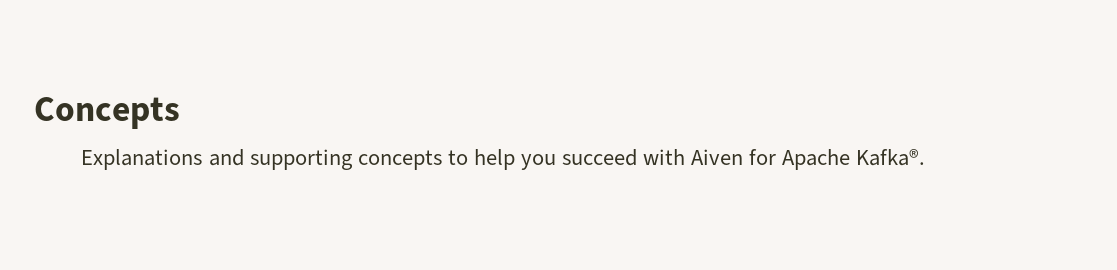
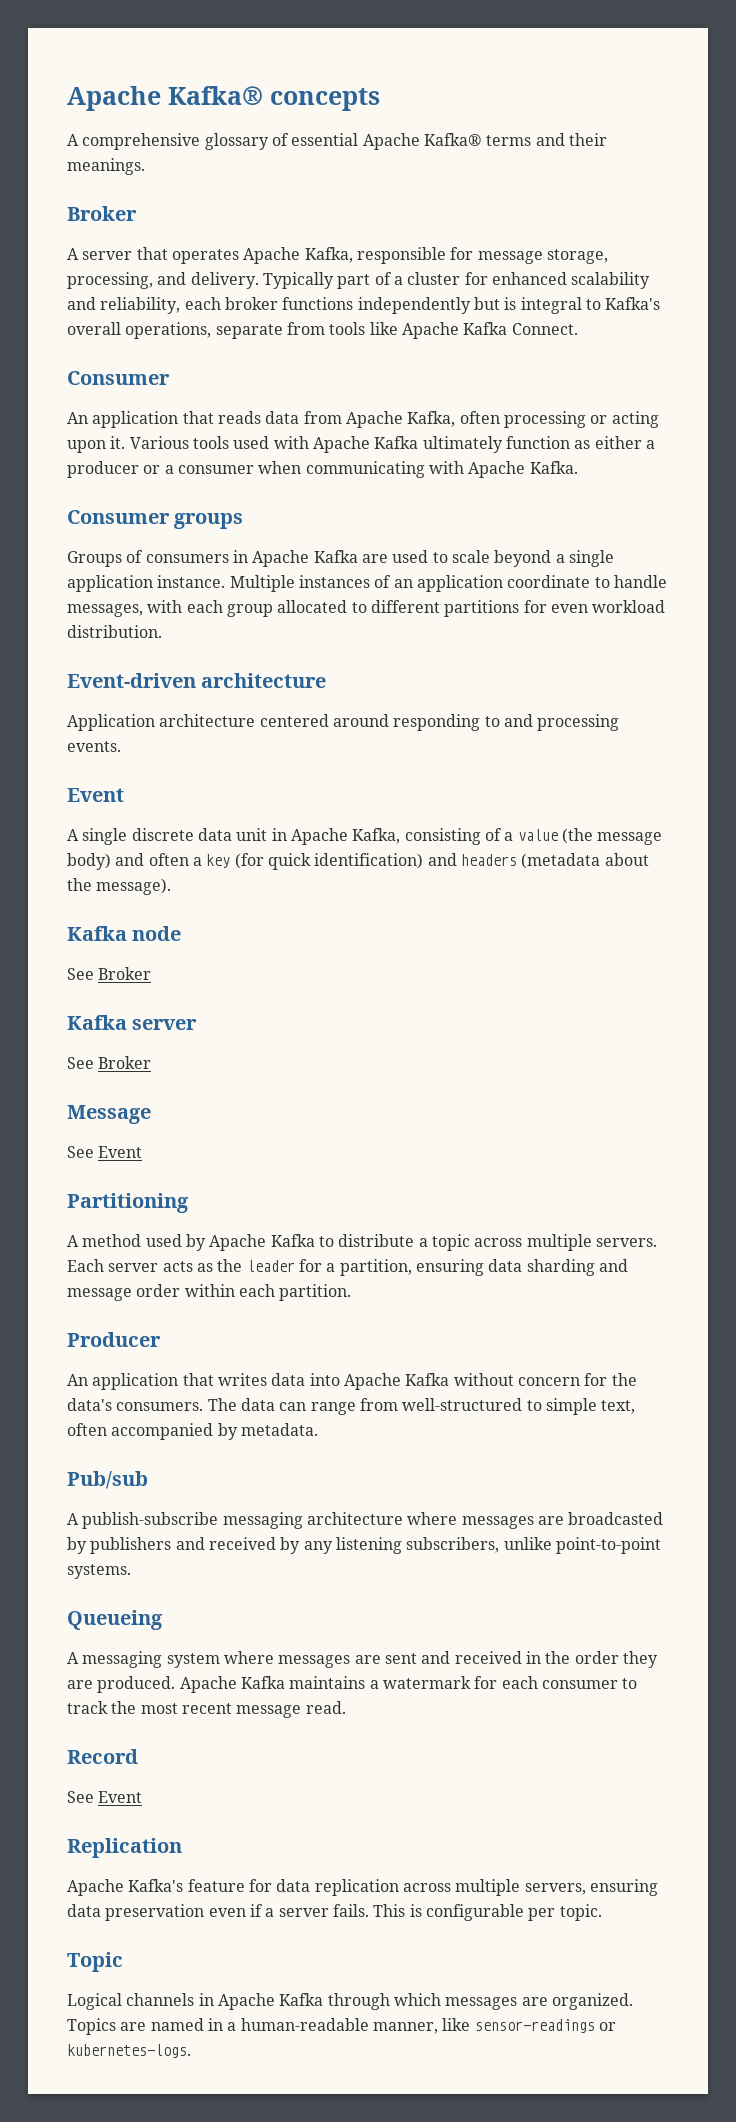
[34,97,180,129] [81,149,926,170] Concepts // Explanations and supporting concepts to help you succeed with Aiven for Apache Kafka®. -> [67,86,380,111] [67,133,607,150] [67,158,145,175] [67,206,137,221] [67,247,608,264] [67,272,651,289] [67,297,661,314] [67,322,578,339] [67,371,170,385] [67,411,659,428] [67,436,655,453] [67,461,578,478] [67,510,244,529] [67,550,614,567] [67,575,667,592] [67,600,666,617] [67,625,162,638] [67,673,327,688] [67,714,620,731] [67,741,121,752] [67,788,124,802] [67,828,663,845] [67,853,649,870] [67,878,172,895] [67,926,182,941] [67,967,152,980] [67,1015,198,1030] [67,1056,152,1069] [67,1105,151,1124] [67,1146,143,1158] [67,1193,189,1213] [67,1234,657,1251] [67,1259,628,1276] [67,1284,352,1301] [67,1332,161,1347] [67,1373,637,1390] [67,1398,636,1415] [67,1423,318,1440] [67,1471,148,1489] [67,1512,664,1529] [67,1537,661,1554] [67,1564,131,1579] [67,1610,163,1630] [67,1651,658,1668] [67,1676,638,1693] [67,1701,346,1718] [67,1749,138,1764] [67,1791,143,1803] [67,1838,182,1858] [67,1879,658,1896] [67,1904,602,1921] [67,1952,123,1972] [67,1993,633,2010] [67,2018,616,2035] [67,2044,191,2058] Apache Kafka® concepts // A comprehensive glossary of essential Apache Kafka® terms and their meanings. // Broker // A server that operates Apache Kafka, responsible for message storage, processing, and delivery. Typically part of a cluster for enhanced scalability and reliability, each broker functions independently but is integral to Kafka's overall operations, separate from tools like Apache Kafka Connect. // Consumer // An application that reads data from Apache Kafka, often processing or acting upon it. Various tools used with Apache Kafka ultimately function as either a producer or a consumer when communicating with Apache Kafka. // Consumer groups // Groups of consumers in Apache Kafka are used to scale beyond a single application instance. Multiple instances of an application coordinate to handle messages, with each group allocated to different partitions for even workload distribution. // Event-driven architecture // Application architecture centered around responding to and processing events. // Event // A single discrete data unit in Apache Kafka, consisting of a value (the message body) and often a key (for quick identification) and headers (metadata about the message). // Kafka node // See Broker // Kafka server // See Broker // Message // See Event // Partitioning // A method used by Apache Kafka to distribute a topic across multiple servers. Each server acts as the leader for a partition, ensuring data sharding and message order within each partition. // Producer // An application that writes data into Apache Kafka without concern for the data's consumers. The data can range from well-structured to simple text, often accompanied by metadata. // Pub/sub // A publish-subscribe messaging architecture where messages are broadcasted by publishers and received by any listening subscribers, unlike point-to-point systems. // Queueing // A messaging system where messages are sent and received in the order they are produced. Apache Kafka maintains a watermark for each consumer to track the most recent message read. // Record // See Event // Replication // Apache Kafka's feature for data replication across multiple servers, ensuring data preservation even if a server fails. This is configurable per topic. // Topic // Logical channels in Apache Kafka through which messages are organized. Topics are named in a human-readable manner, like sensor-readings or kubernetes-logs.

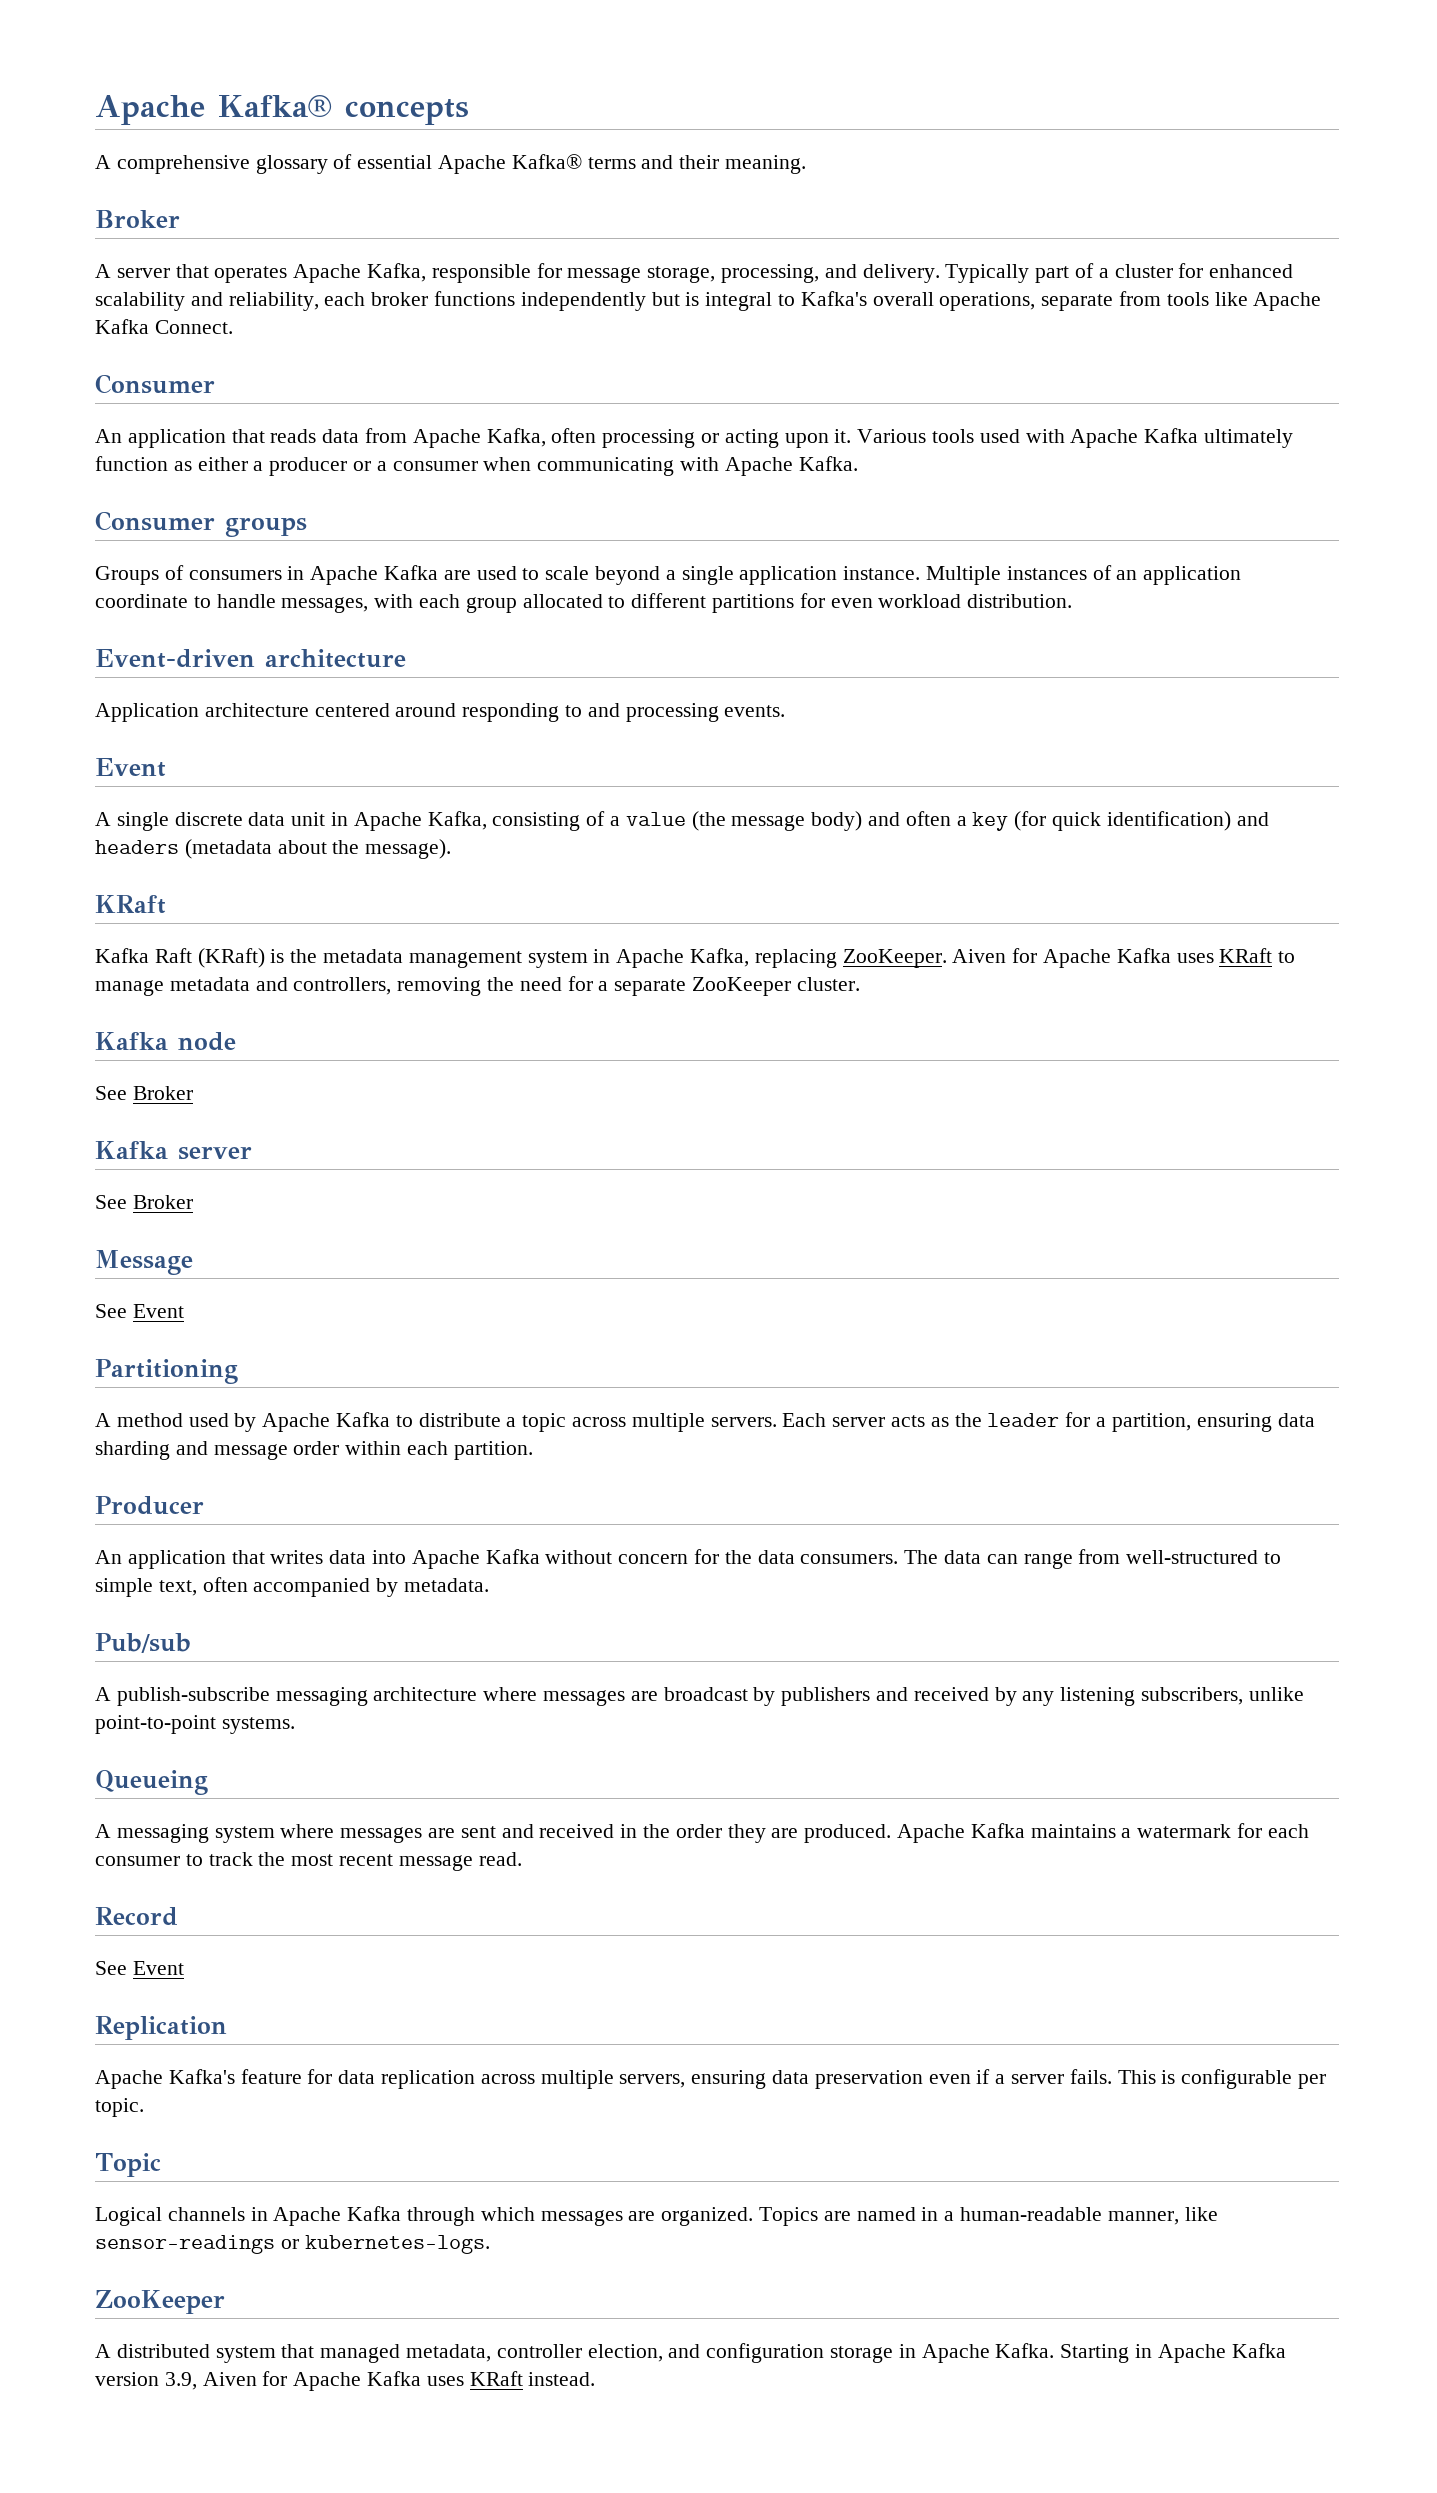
[67,158,145,175] meanings. -> [725,155,807,174] meaning.
(172, 886) none -> [95,895,166,914] [95,948,1296,968] [95,976,860,996] // KRaft // Kafka Raft (KRaft) is the metadata management system in Apache Kafka, replacing ZooKeeper. Aiven for Apache Kafka uses KRaft to manage metadata and controllers, removing the need for a separate ZooKeeper cluster.
[67,1398,112,1411] data's -> [757,1550,795,1564] data
[568,1512,664,1525] broadcasted -> [663,1687,748,1701] broadcast
(191, 2051) none -> [95,2290,225,2314] [95,2343,1286,2363] [95,2371,596,2391] // ZooKeeper // A distributed system that managed metadata, controller election, and configuration storage in Apache Kafka. Starting in Apache Kafka version 3.9, Aiven for Apache Kafka uses KRaft instead.

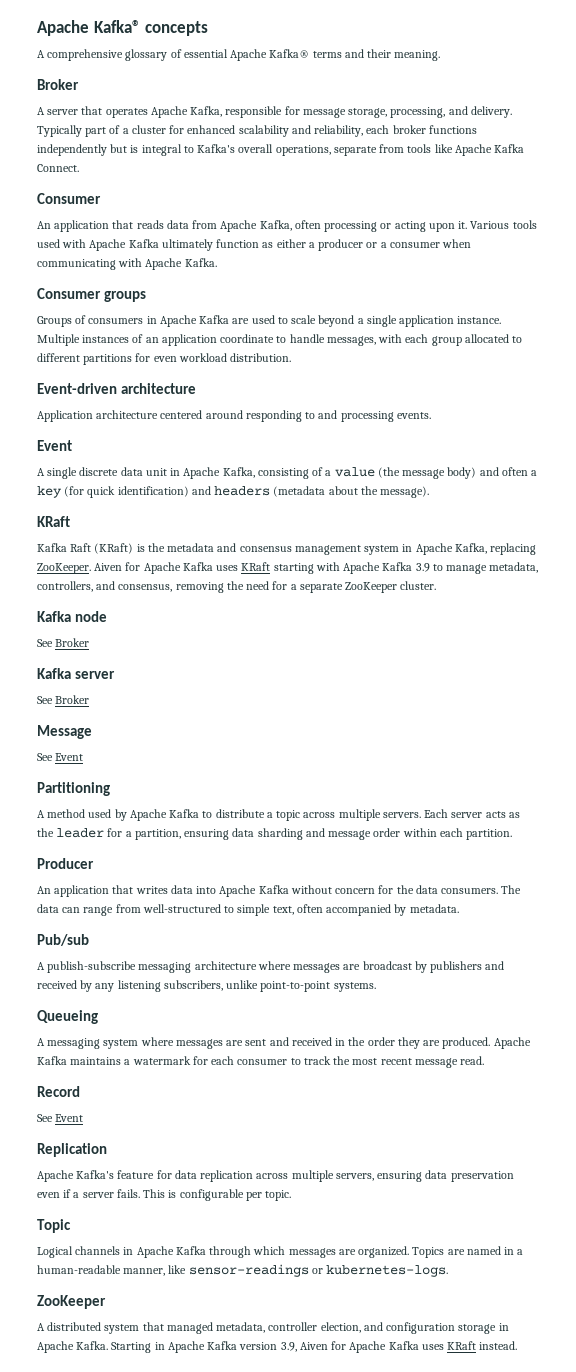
(404, 956) none -> [217,543,292,552] and consensus
[1278,951,1296,963] [95,977,392,996] to manage metadata and controllers, -> [273,562,539,574] [37,581,173,592] starting with Apache Kafka 3.9 to manage metadata, controllers, and consensus,

